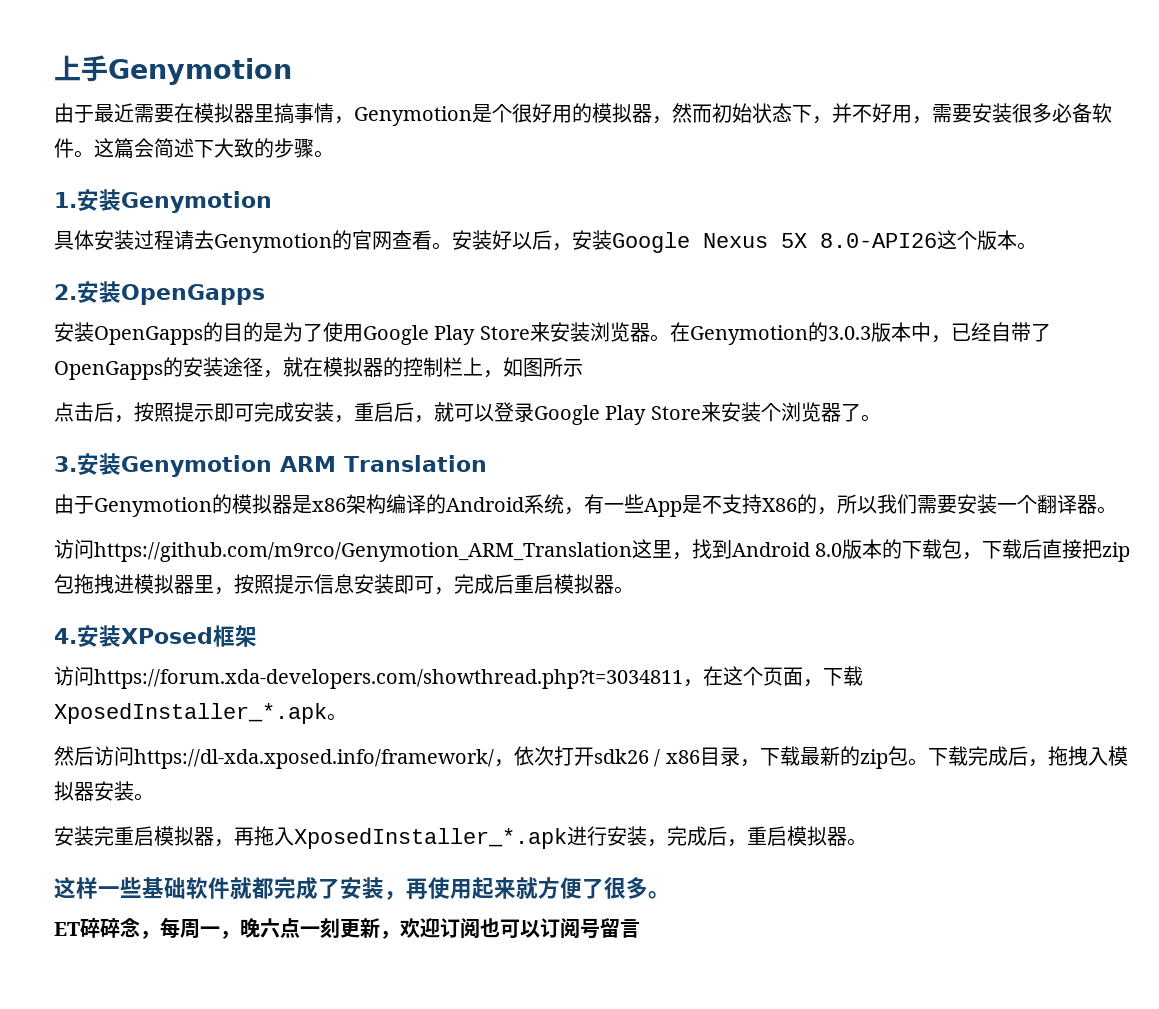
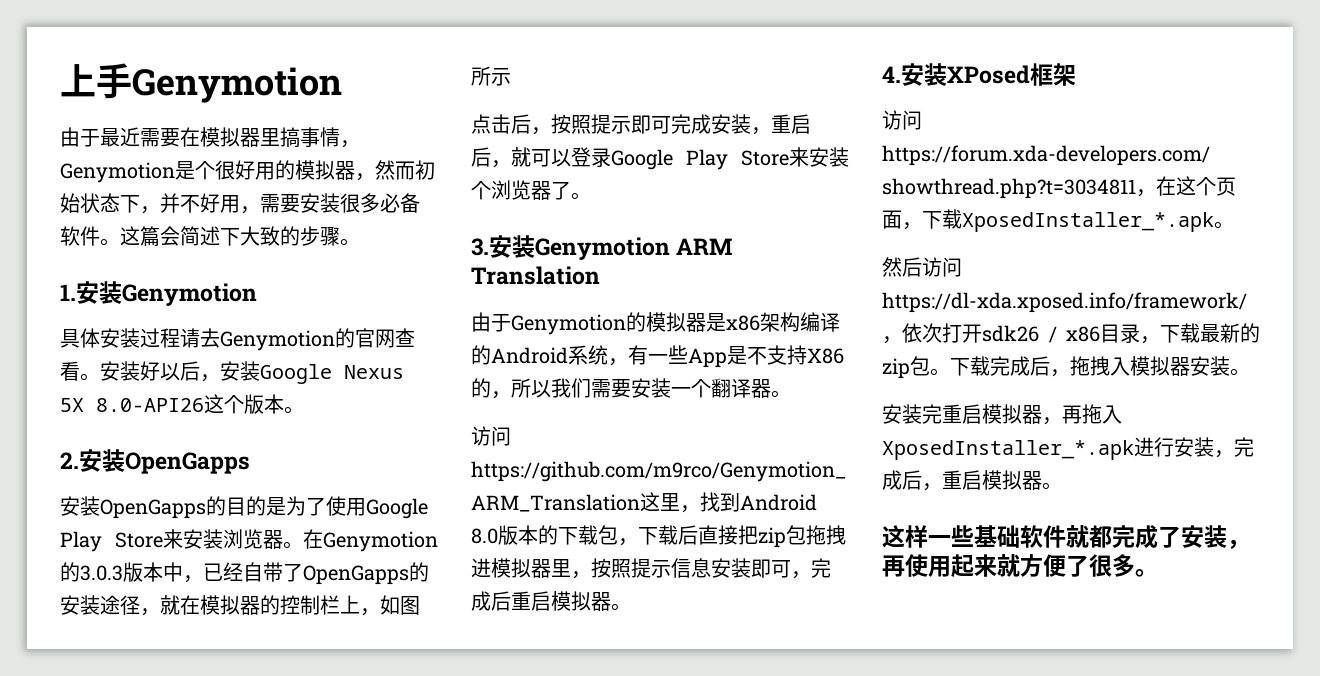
[54,917,640,939] // ET碎碎念，每周一，晚六点一刻更新，欢迎订阅也可以订阅号留言 -> (1158, 573) none

